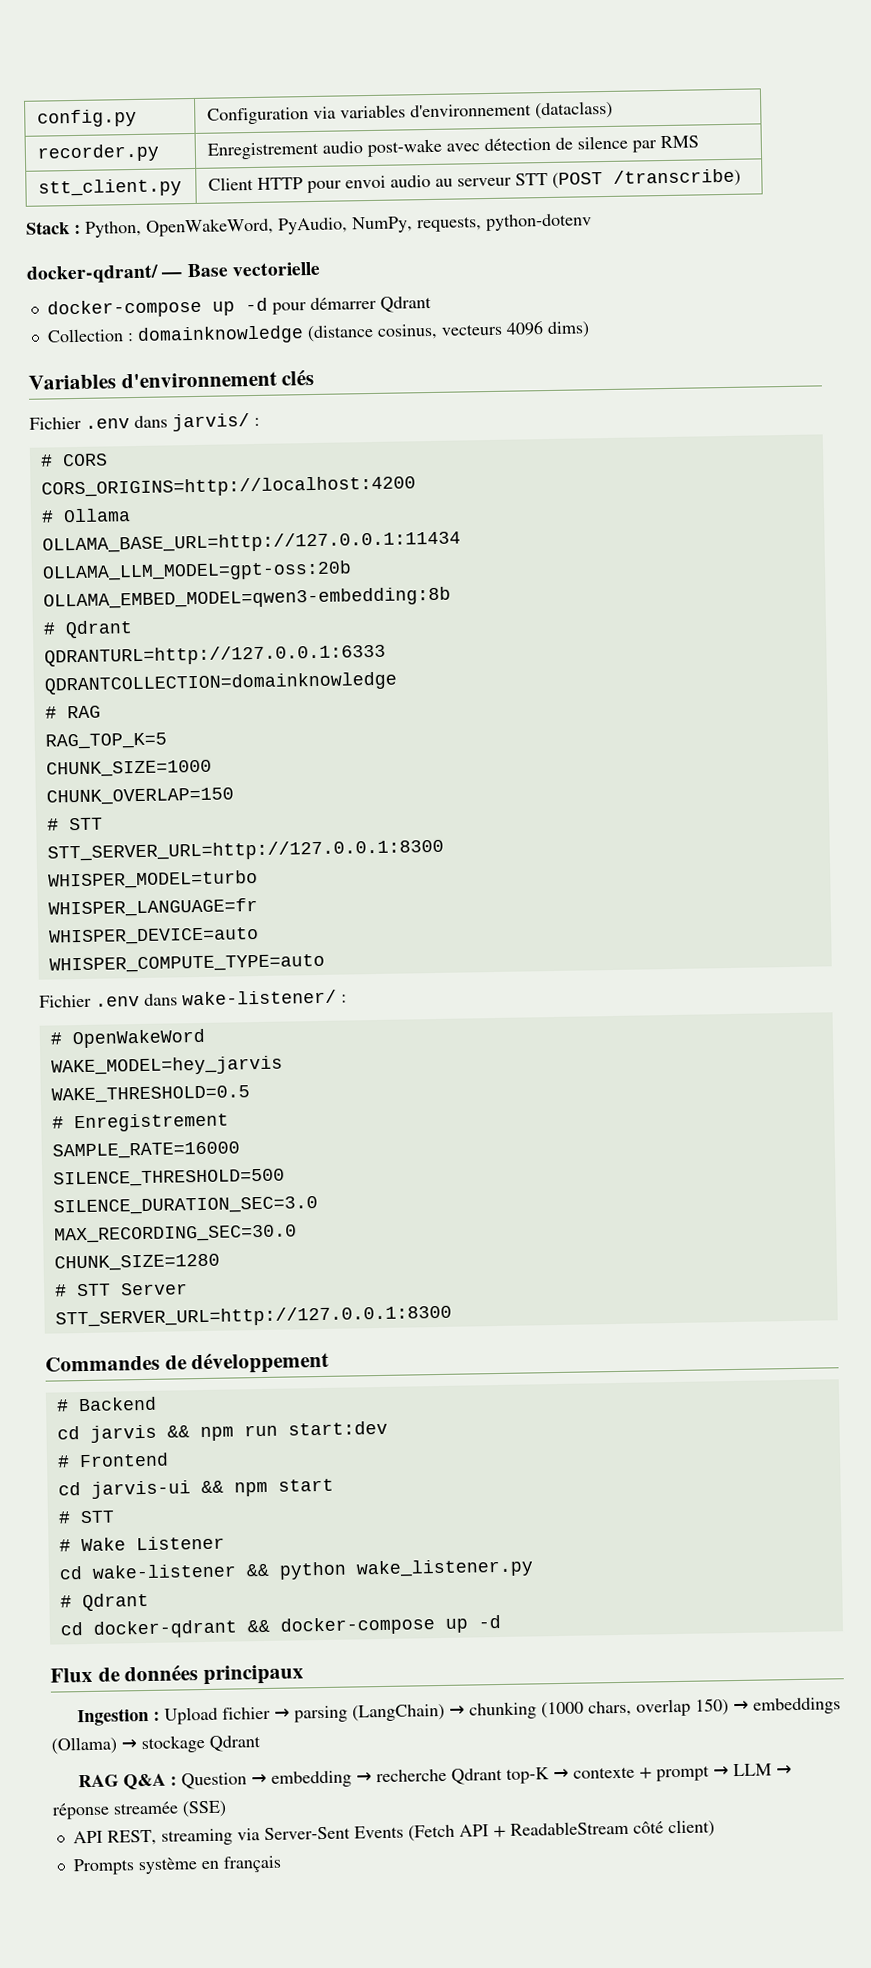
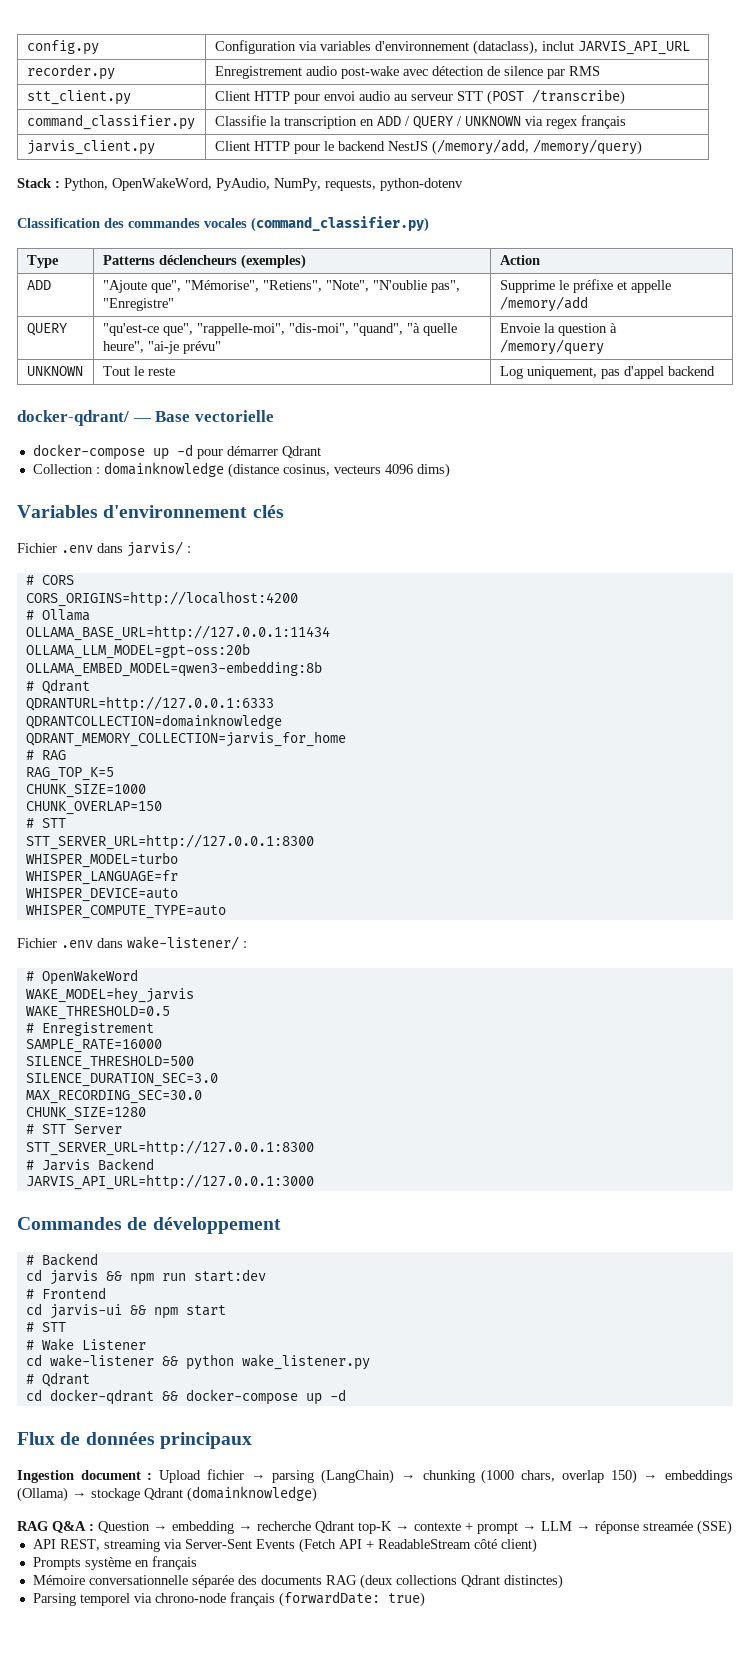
[535,100,614,120] (dataclass) -> [472,40,690,55] (dataclass), inclut JARVIS_API_URL
(742, 178) none -> [26,114,195,130] [214,115,626,129] [26,140,155,155] [214,139,642,155] // command_classifier.py | Classifie la transcription en ADD / QUERY / UNKNOWN via regex français // jarvis_client.py | Client HTTP pour le backend NestJS (/memory/add, /memory/query)
(592, 222) none -> [17,216,429,232] [26,255,59,268] [102,254,306,269] [499,255,540,265] [26,280,51,290] [102,280,460,293] [102,298,174,311] [499,279,671,293] [499,296,588,312] [26,323,67,336] [102,323,457,336] [102,341,221,354] [499,323,617,336] [499,339,604,355] [26,366,83,376] [102,366,175,376] [499,366,715,379] // Classification des commandes vocales (command_classifier.py) // Type | Patterns déclencheurs (exemples) | Action // ADD | "Ajoute que", "Mémorise", "Retiens", "Note", "N'oublie pas", "Enregistre" | Supprime le préfixe et appelle /memory/add // QUERY | "qu'est-ce que", "rappelle-moi", "dis-moi", "quand", "à quelle heure", "ai-je prévu" | Envoie la question à /memory/query // UNKNOWN | Tout le reste | Log uniquement, pas d'appel backend
(397, 683) none -> [25,731,346,747] // QDRANT_MEMORY_COLLECTION=jarvis_for_home
(452, 1316) none -> [25,1158,154,1171] [25,1174,314,1190] // # Jarvis Backend // JARVIS_API_URL=http://127.0.0.1:3000
(150, 1717) none -> [80,1470,141,1480] document
(261, 1743) none -> [187,1486,317,1502] (domainknowledge)
(282, 1864) none -> [32,1574,563,1589] [32,1591,425,1607] // Mémoire conversationnelle séparée des documents RAG (deux collections Qdrant distinctes) // Parsing temporel via chrono-node français (forwardDate: true)

